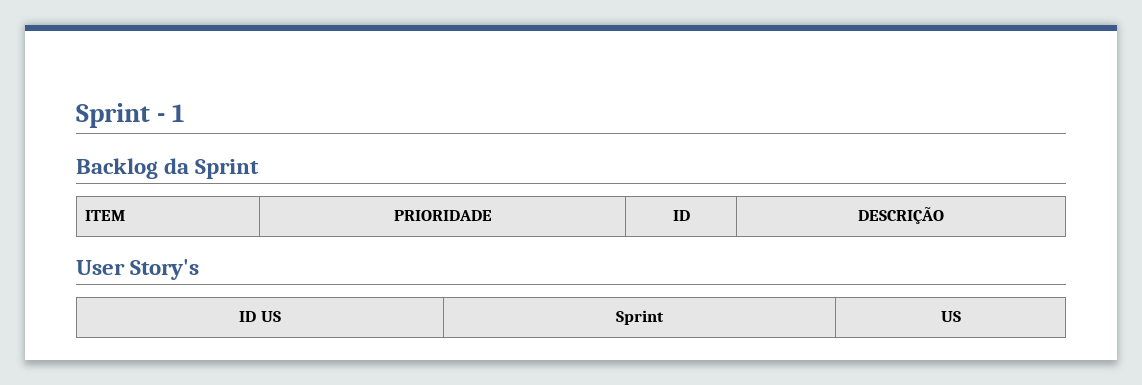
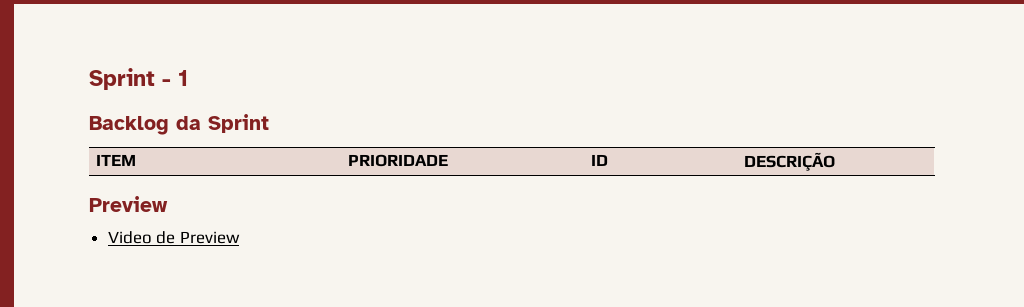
[76,259,200,280] [239,311,281,322] [616,310,664,325] [940,311,961,322] User Story's // ID US | Sprint | US -> [89,196,168,212] [107,231,240,244] Preview // Video de Preview

